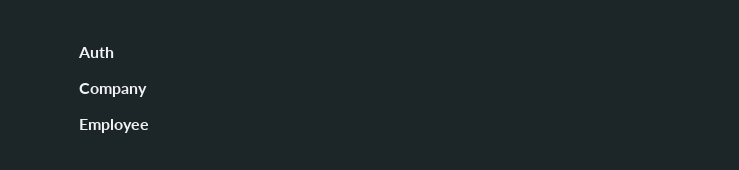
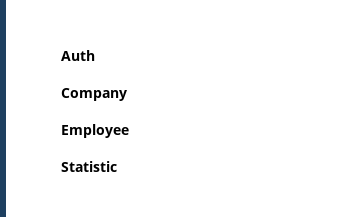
(149, 126) none -> [61,161,117,172] // Statistic

